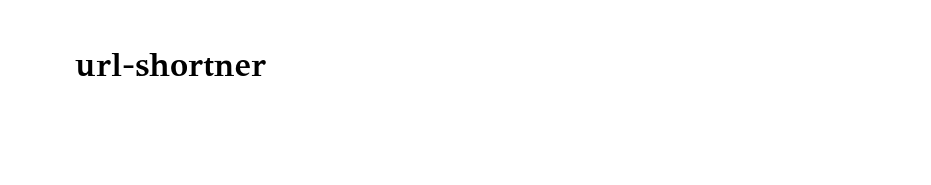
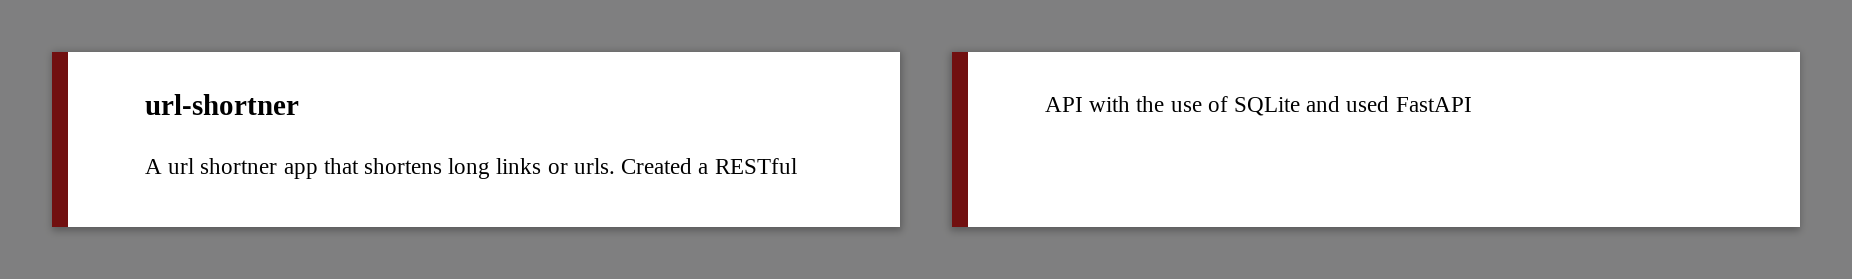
(266, 65) none -> [145,158,797,179] [1045,96,1472,116] // A url shortner app that shortens long links or urls. Created a RESTful API with the use of SQLite and used FastAPI

